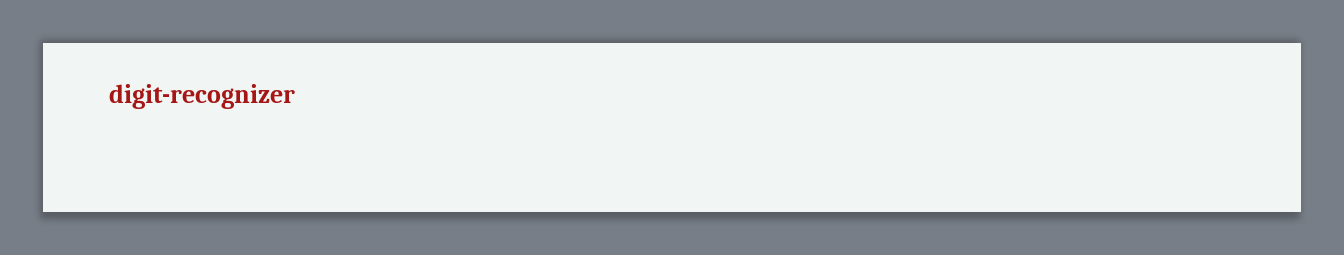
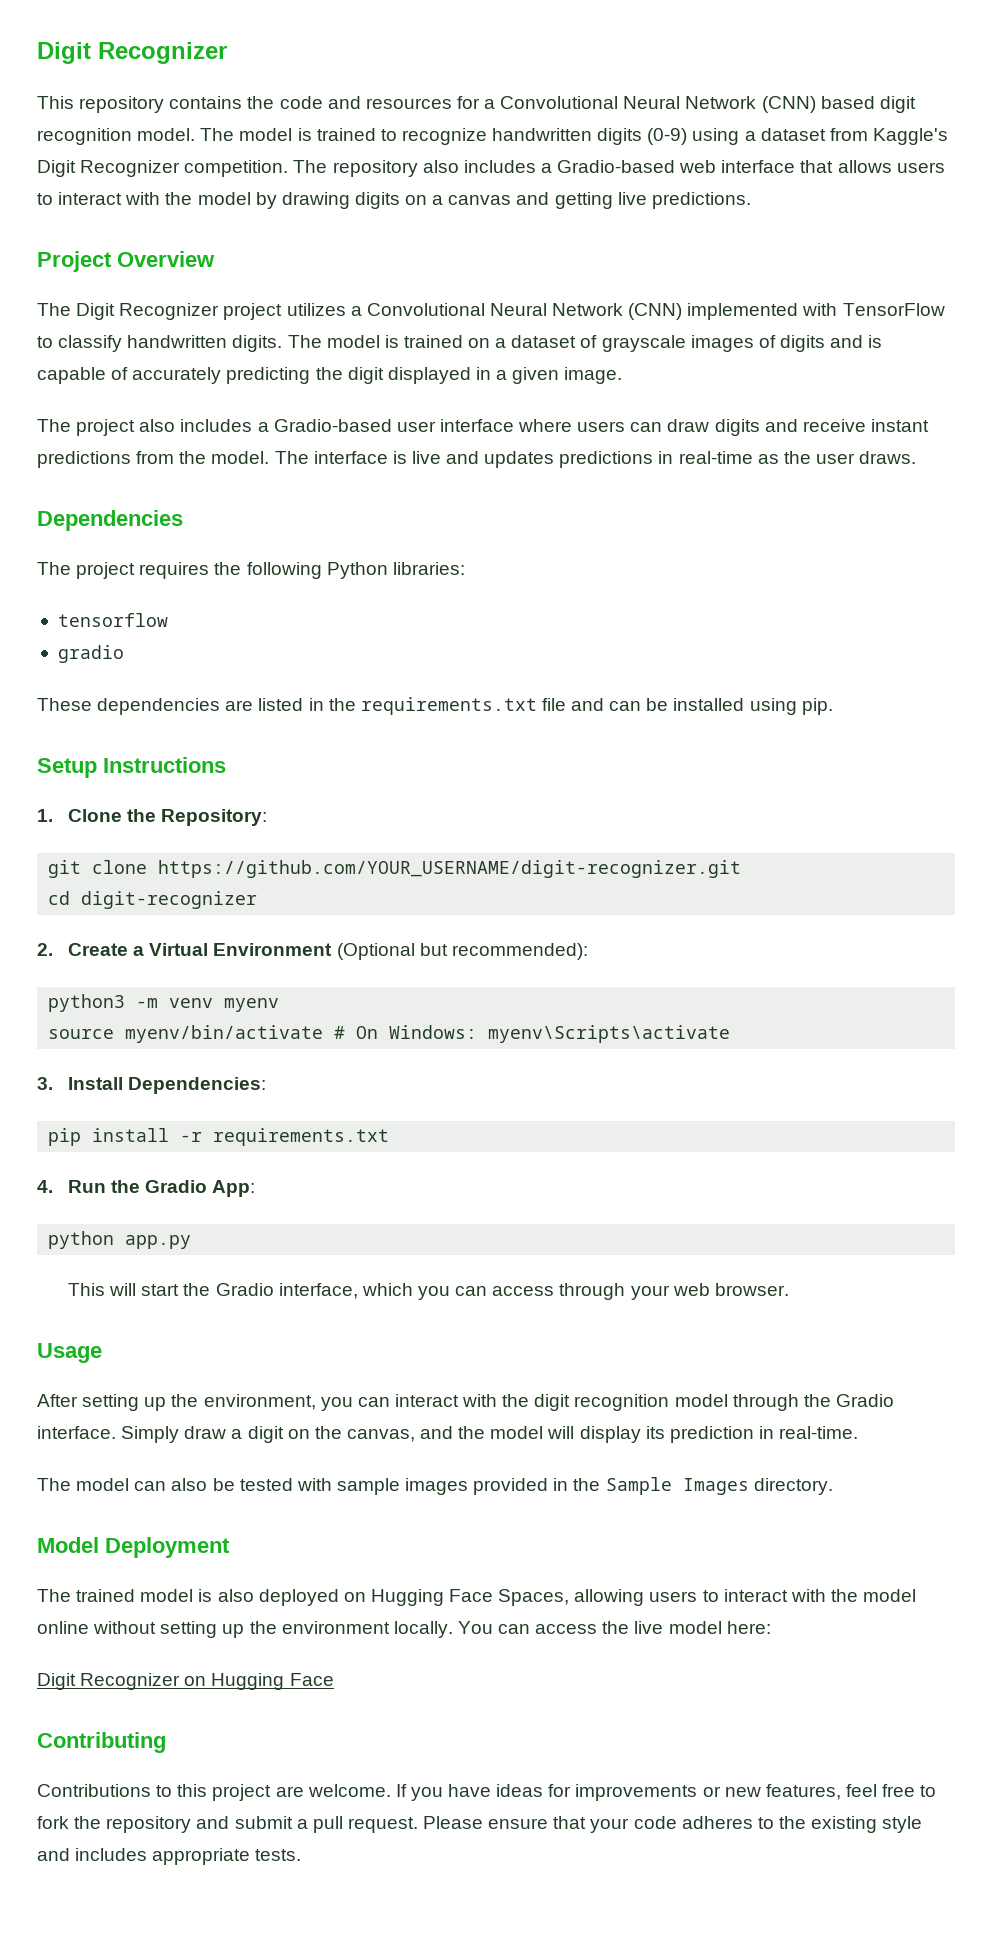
[109,84,295,109] digit-recognizer -> [37,42,227,64] [37,96,916,113] [37,128,948,145] [37,160,945,177] [37,192,751,209] [37,251,215,272] [37,303,945,320] [37,335,883,352] [37,367,623,384] [37,419,929,436] [37,451,917,468] [37,510,183,531] [37,562,465,579] [57,613,168,627] [57,645,124,663] [37,697,833,715] [37,757,226,778] [37,809,268,826] [48,860,742,878] [48,891,258,909] [37,943,588,960] [48,994,280,1012] [48,1025,731,1043] [37,1077,267,1094] [48,1128,390,1146] [37,1180,256,1197] [48,1231,192,1249] [68,1283,789,1300] [37,1343,102,1363] [37,1394,894,1411] [37,1426,859,1443] [37,1477,833,1495] [37,1537,230,1558] [37,1589,917,1606] [37,1621,771,1638] [37,1673,334,1690] [37,1732,166,1753] [37,1784,937,1801] [37,1816,923,1833] [37,1848,302,1865] Digit Recognizer // This repository contains the code and resources for a Convolutional Neural Network (CNN) based digit recognition model. The model is trained to recognize handwritten digits (0-9) using a dataset from Kaggle's Digit Recognizer competition. The repository also includes a Gradio-based web interface that allows users to interact with the model by drawing digits on a canvas and getting live predictions. // Project Overview // The Digit Recognizer project utilizes a Convolutional Neural Network (CNN) implemented with TensorFlow to classify handwritten digits. The model is trained on a dataset of grayscale images of digits and is capable of accurately predicting the digit displayed in a given image. // The project also includes a Gradio-based user interface where users can draw digits and receive instant predictions from the model. The interface is live and updates predictions in real-time as the user draws. // Dependencies // The project requires the following Python libraries: // tensorflow // gradio // These dependencies are listed in the requirements.txt file and can be installed using pip. // Setup Instructions // 1. Clone the Repository: // git clone https://github.com/YOUR_USERNAME/digit-recognizer.git // cd digit-recognizer // 2. Create a Virtual Environment (Optional but recommended): // python3 -m venv myenv // source myenv/bin/activate # On Windows: myenv\Scripts\activate // 3. Install Dependencies: // pip install -r requirements.txt // 4. Run the Gradio App: // python app.py // This will start the Gradio interface, which you can access through your web browser. // Usage // After setting up the environment, you can interact with the digit recognition model through the Gradio interface. Simply draw a digit on the canvas, and the model will display its prediction in real-time. // The model can also be tested with sample images provided in the Sample Images directory. // Model Deployment // The trained model is also deployed on Hugging Face Spaces, allowing users to interact with the model online without setting up the environment locally. You can access the live model here: // Digit Recognizer on Hugging Face // Contributing // Contributions to this project are welcome. If you have ideas for improvements or new features, feel free to fork the repository and submit a pull request. Please ensure that your code adheres to the existing style and includes appropriate tests.

